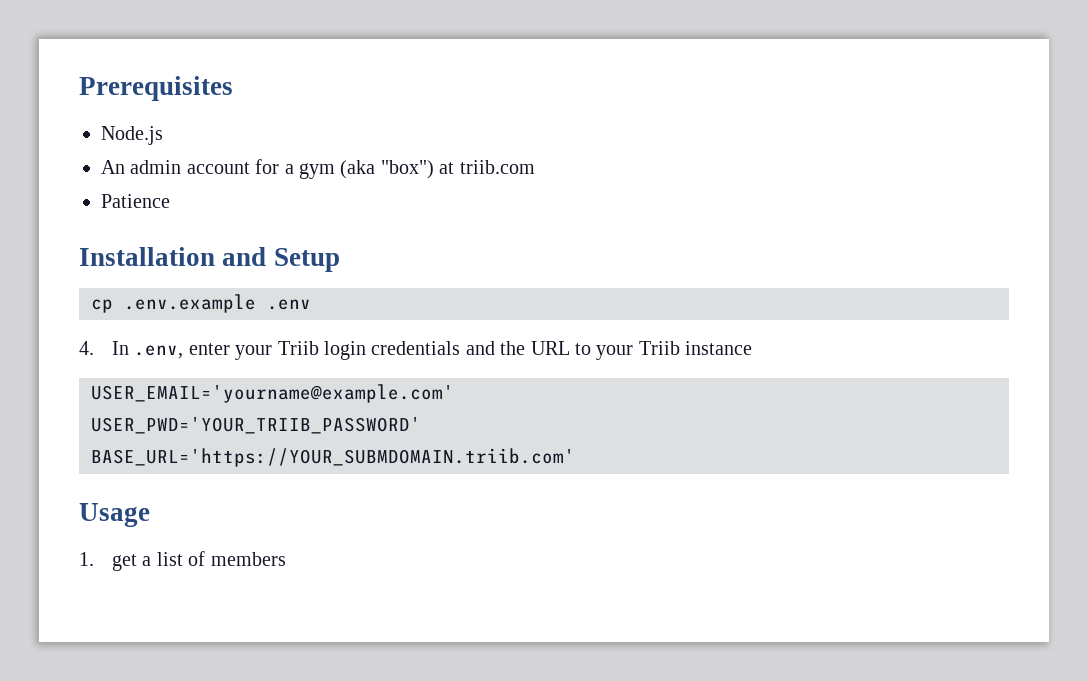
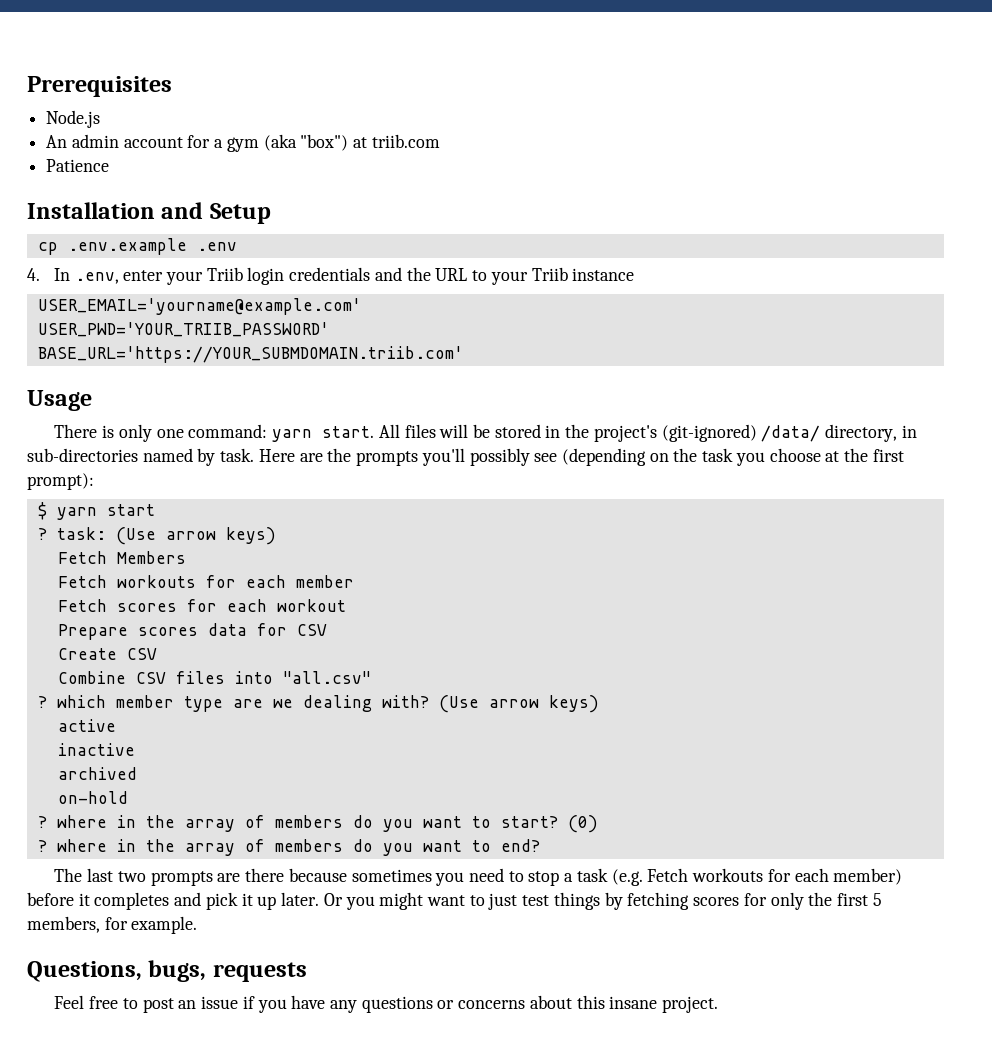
[79,551,286,571] 1. get a list of members -> [54,424,917,442] [27,448,904,466] [27,473,94,490] [37,502,155,520] [37,527,276,545] [57,551,186,564] [57,575,354,588] [57,599,346,612] [57,623,327,640] [57,648,157,660] [57,671,371,684] [37,695,599,713] [57,719,116,732] [57,743,135,756] [57,767,137,780] [57,791,128,804] [37,815,598,833] [37,839,540,856] [54,868,903,886] [27,892,882,910] [27,916,198,934] [27,960,307,982] [54,995,719,1013] There is only one command: yarn start. All files will be stored in the project's (git-ignored) /data/ directory, in sub-directories named by task. Here are the prompts you'll possibly see (depending on the task you choose at the first prompt): // $ yarn start // ? task: (Use arrow keys) // Fetch Members // Fetch workouts for each member // Fetch scores for each workout // Prepare scores data for CSV // Create CSV // Combine CSV files into "all.csv" // ? which member type are we dealing with? (Use arrow keys) // active // inactive // archived // on-hold // ? where in the array of members do you want to start? (0) // ? where in the array of members do you want to end? // The last two prompts are there because sometimes you need to stop a task (e.g. Fetch workouts for each member) before it completes and pick it up later. Or you might want to just test things by fetching scores for only the first 5 members, for example. // Questions, bugs, requests // Feel free to post an issue if you have any questions or concerns about this insane project.

